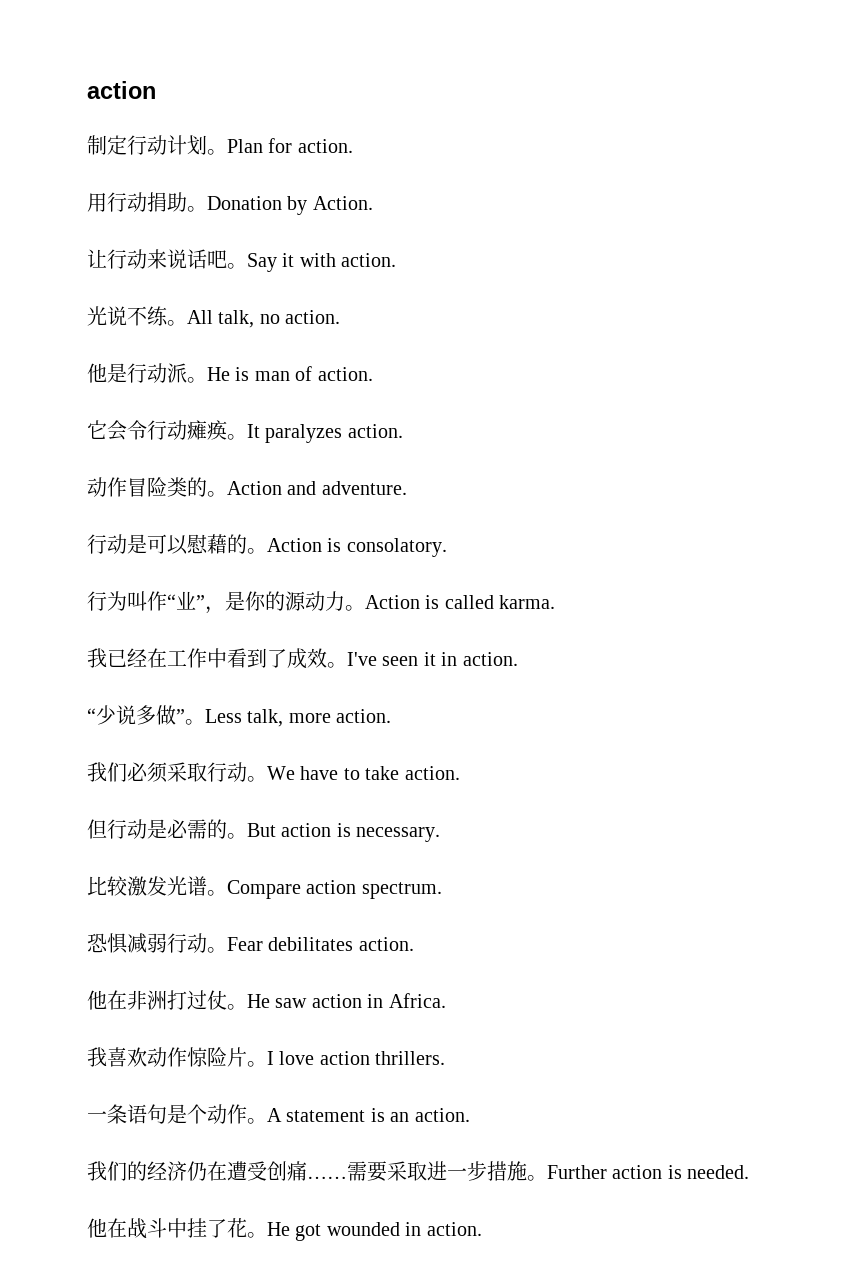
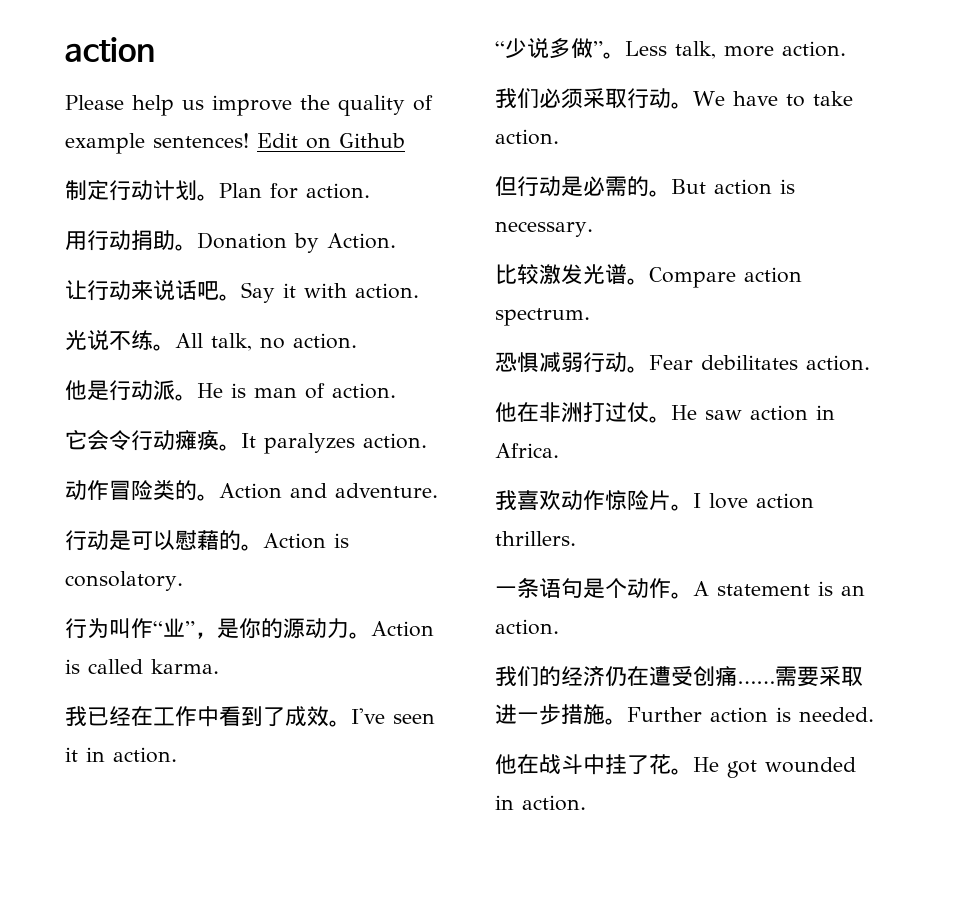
[87,81,156,99] action -> [65,37,155,63] [65,95,433,116] [65,133,405,154] action // Please help us improve the quality of example sentences! Edit on Github

